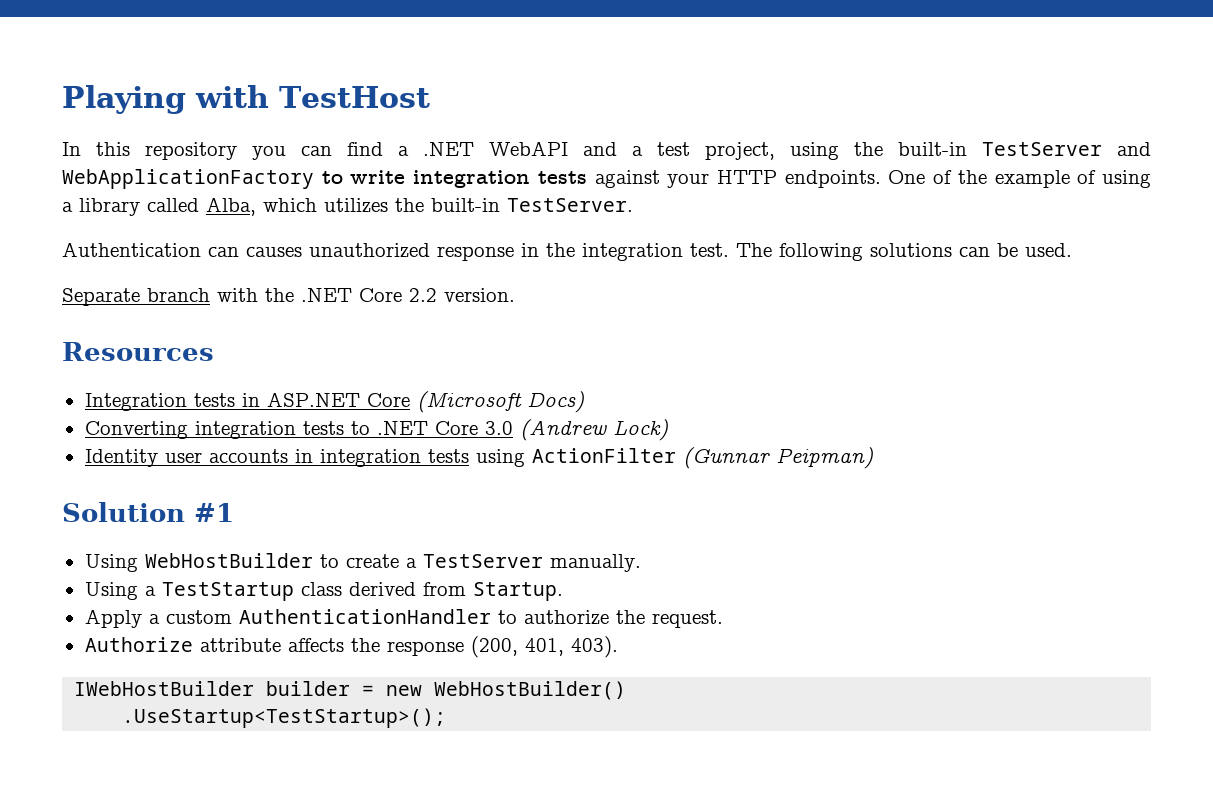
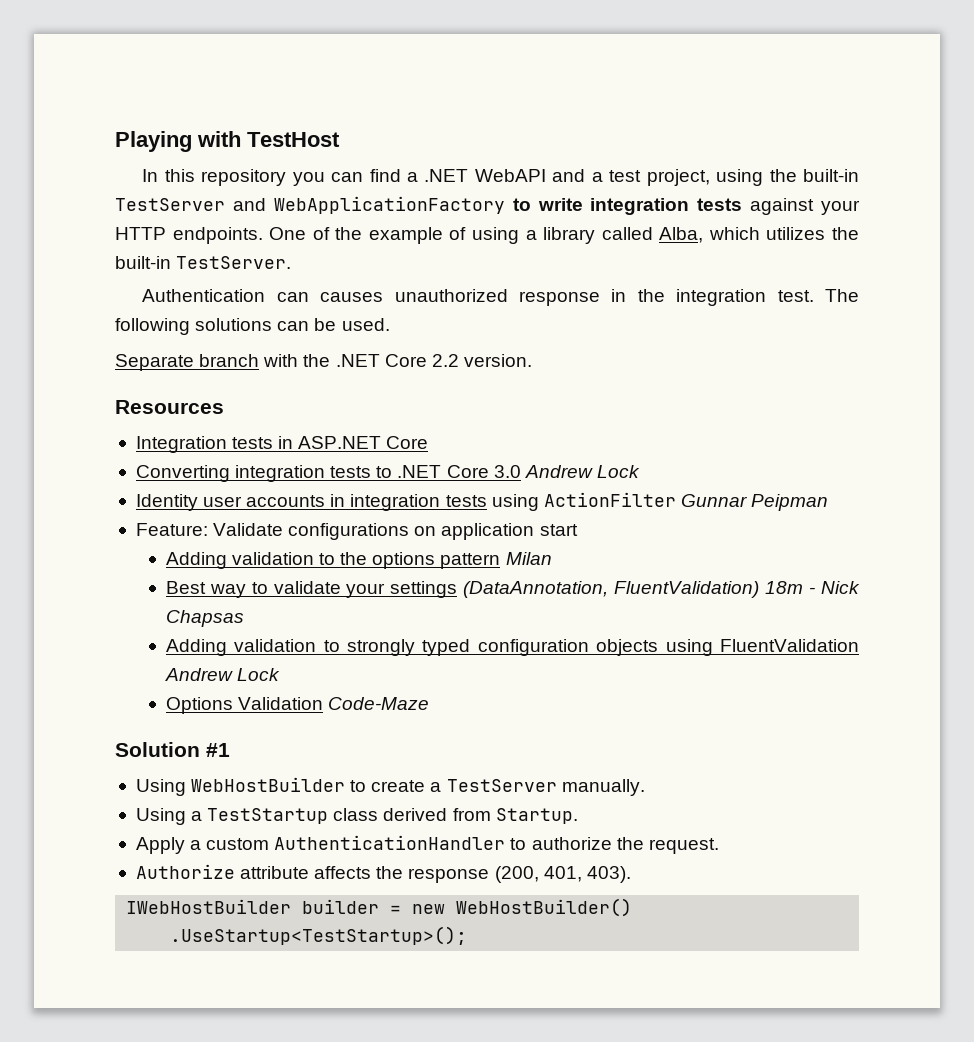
[416,391,584,413] (Microsoft Docs) -> (429, 442) none
[519,419,668,441] (Andrew Lock) -> [524,465,640,478] Andrew Lock
[682,447,873,469] (Gunnar Peipman) -> [680,494,829,511] [135,523,578,540] [165,552,552,569] [165,581,860,598] [165,610,244,627] [165,639,859,656] [164,668,280,681] [165,697,430,714] Gunnar Peipman // Feature: Validate configurations on application start // Adding validation to the options pattern Milan // Best way to validate your settings (DataAnnotation, FluentValidation) 18m - Nick Chapsas // Adding validation to strongly typed configuration objects using FluentValidation Andrew Lock // Options Validation Code-Maze

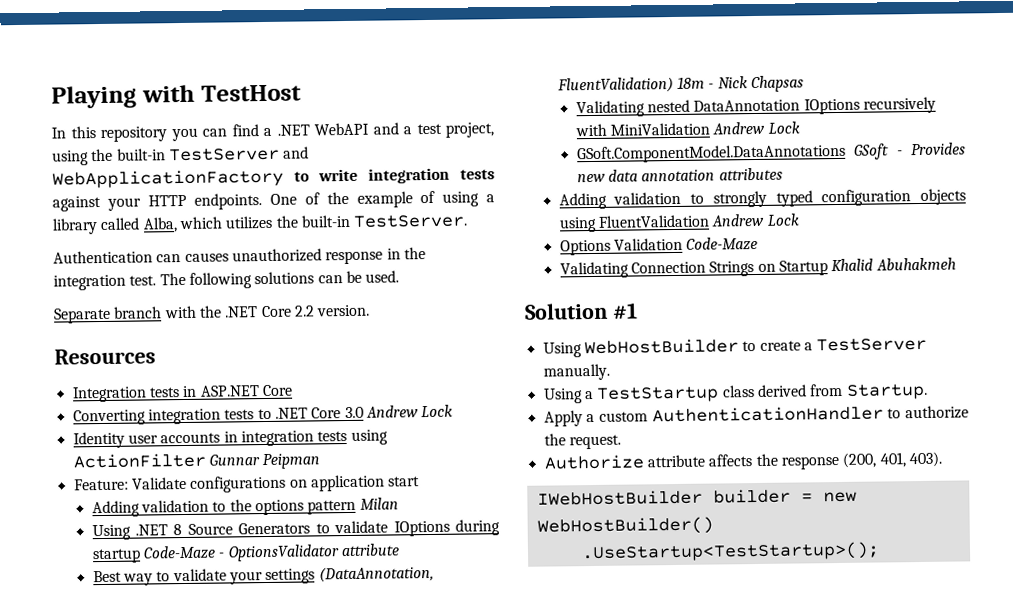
(552, 558) none -> [91,519,500,541] [91,543,400,564] // Using .NET 8 Source Generators to validate IOptions during startup Code-Maze - OptionsValidator attribute
(244, 618) none -> [575,96,936,118] [574,121,800,137] [576,142,966,164] [576,167,783,183] // Validating nested DataAnnotation IOptions recursively with MiniValidation Andrew Lock // GSoft.ComponentModel.DataAnnotations GSoft - Provides new data annotation attributes
(430, 703) none -> [559,257,956,279] // Validating Connection Strings on Startup Khalid Abuhakmeh

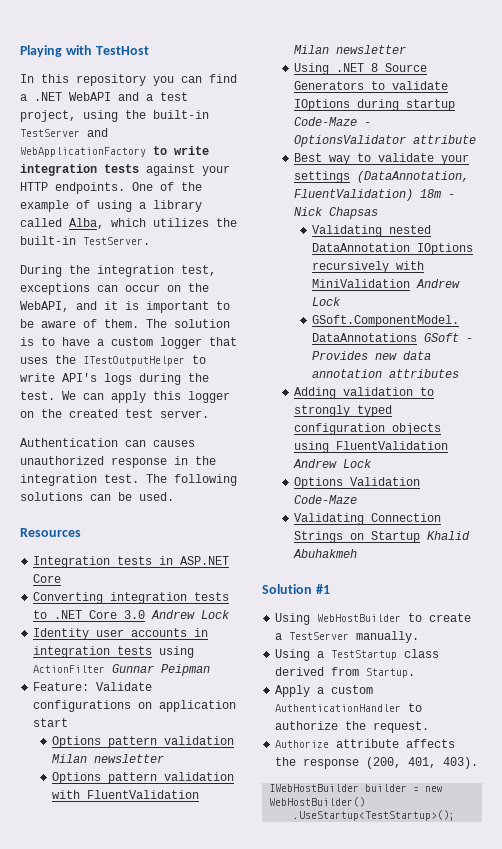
(469, 221) none -> [20,265,216,277] [20,283,209,295] [20,301,230,313] [20,319,230,328] [20,337,237,349] [20,355,206,366] [20,373,209,385] [20,391,230,403] [20,409,209,418] // During the integration test, exceptions can occur on the WebAPI, and it is important to be aware of them. The solution is to have a custom logger that uses the ITestOutputHelper to write API's logs during the test. We can apply this logger on the created test server.
[53,304,371,324] // Separate branch with the .NET Core 2.2 version. -> (174, 496) none
[91,497,399,518] Adding validation to the options pattern Milan -> [51,736,234,748] [51,754,164,763] [51,772,234,784] [51,790,199,799] [293,45,406,54] Options pattern validation Milan newsletter // Options pattern validation with FluentValidation Milan newsletter

